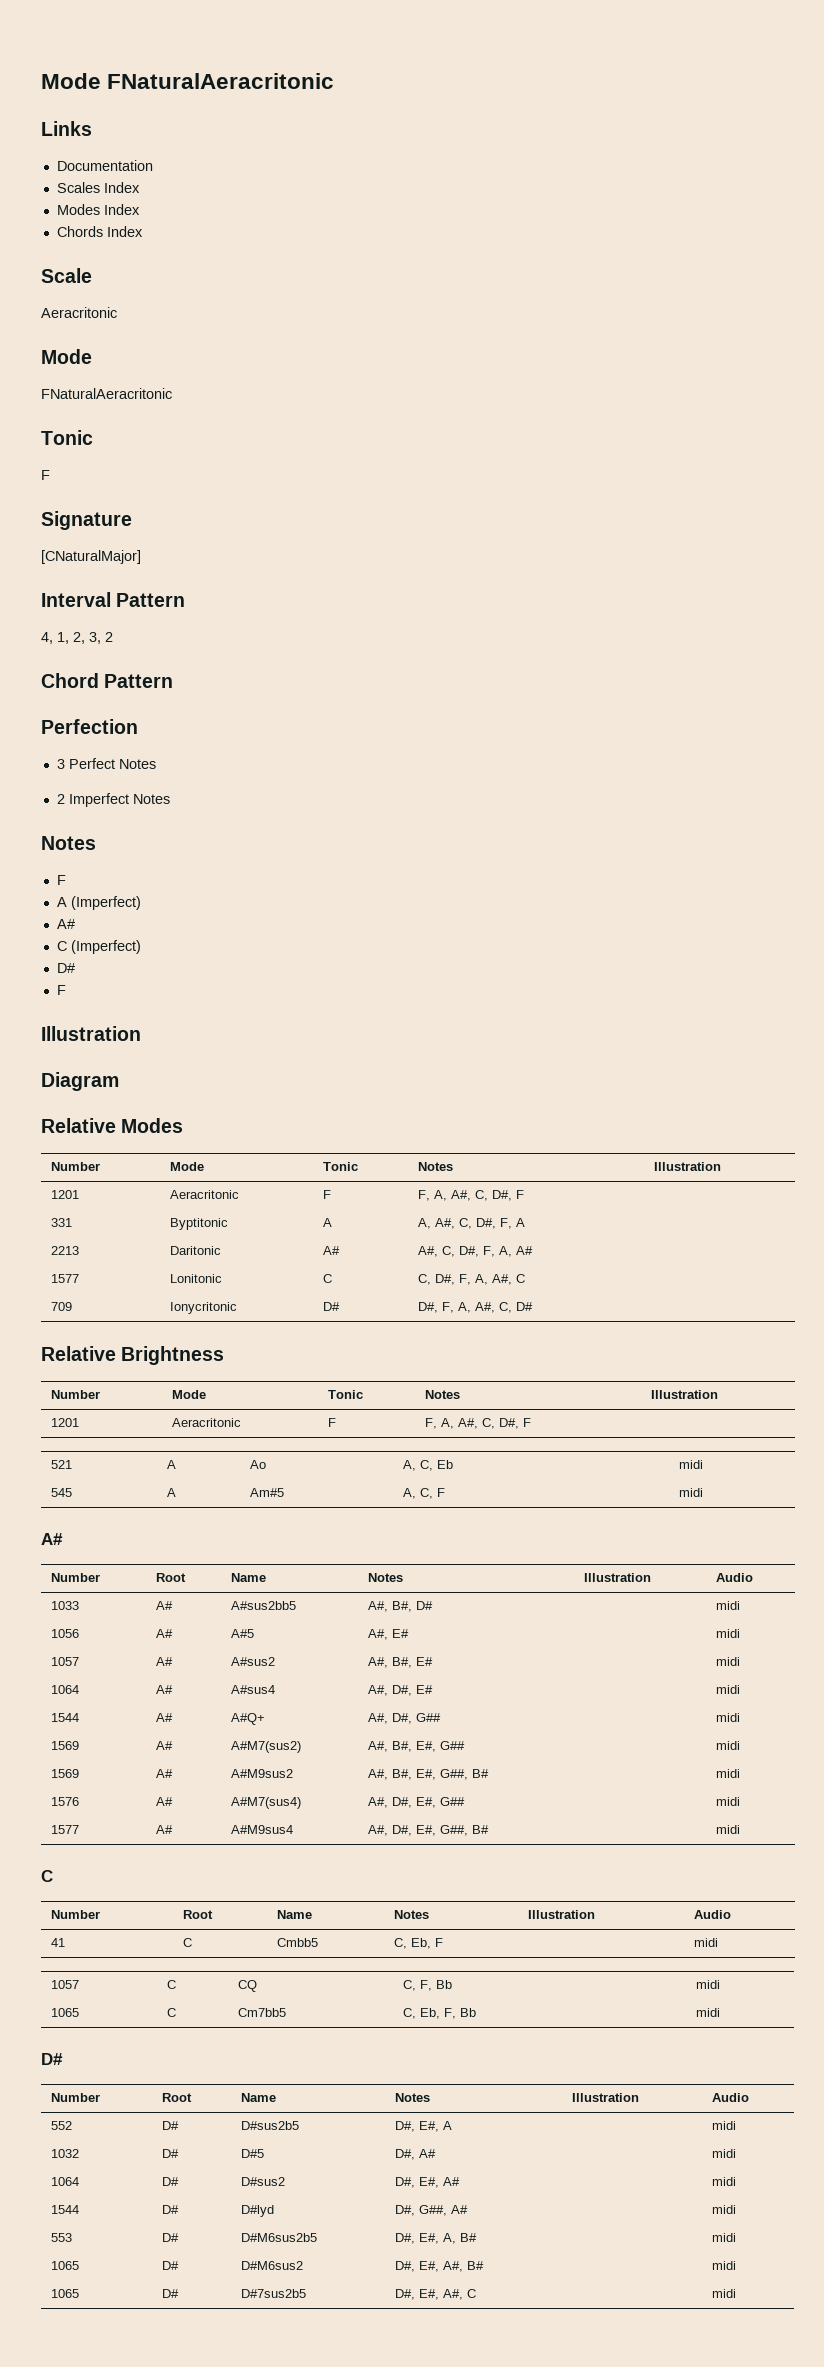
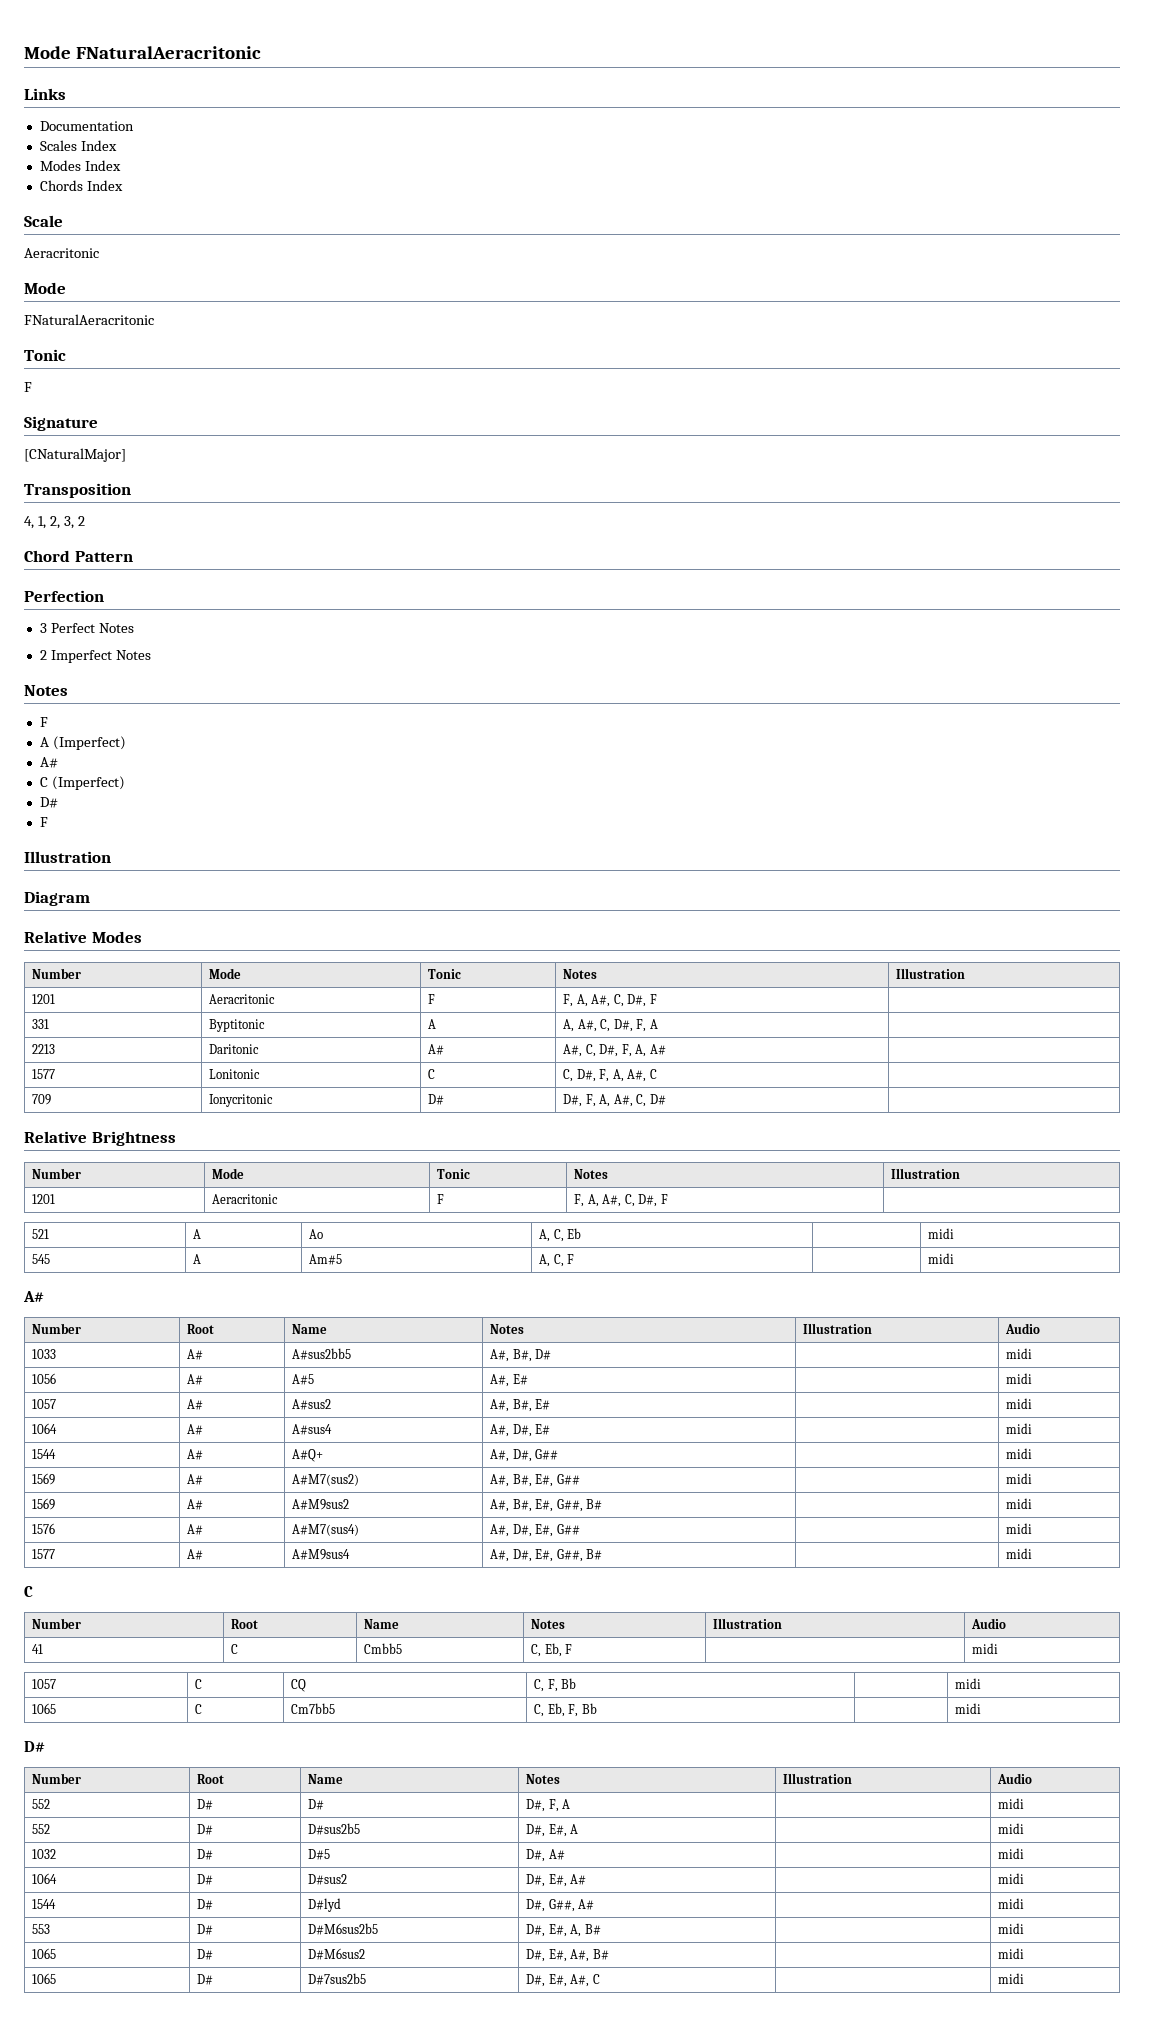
[41,592,186,607] Interval Pattern -> [24,483,131,498] Transposition
(749, 2097) none -> [32,1799,51,1809] [197,1799,214,1810] [308,1799,325,1810] [526,1799,571,1812] [998,1798,1025,1809] // 552 | D# | D# | D#, F, A | | midi

